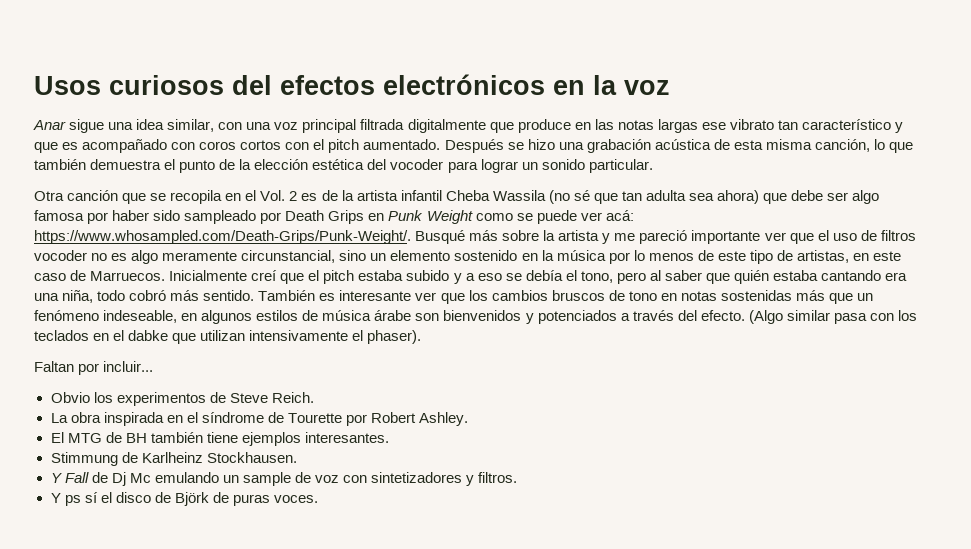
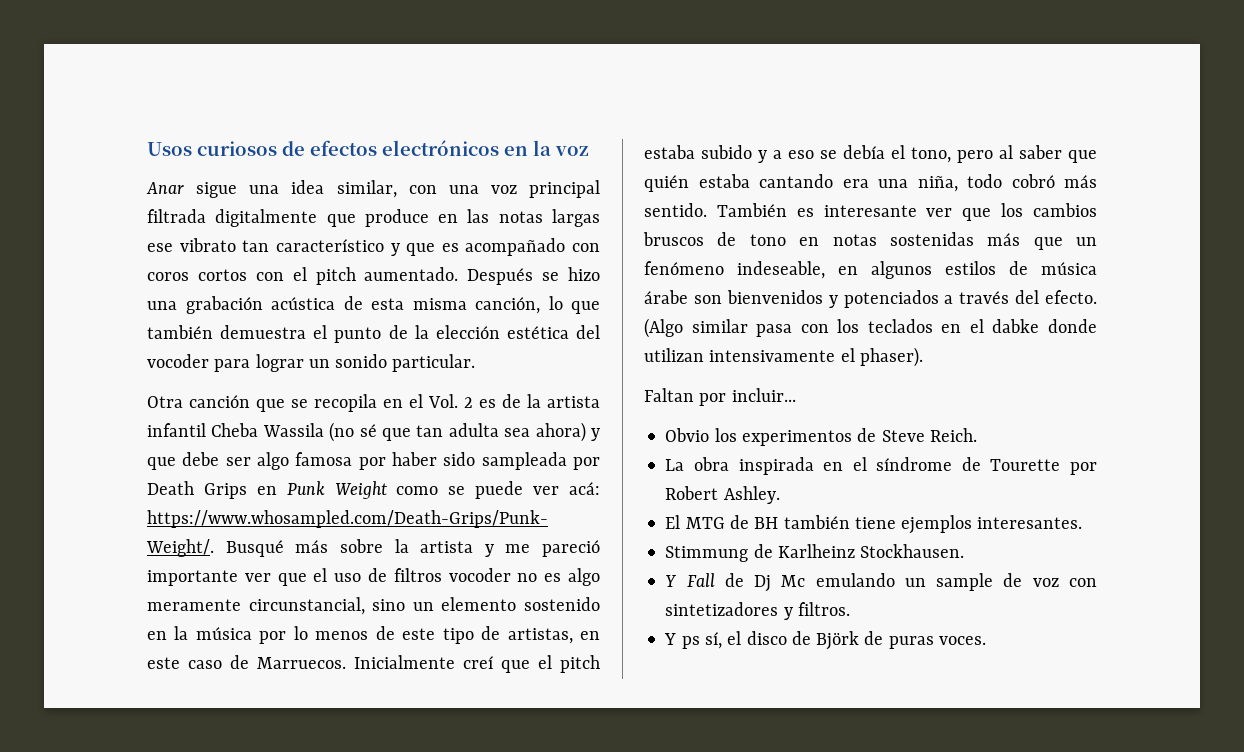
[232,75,272,95] del -> [282,141,305,156] de
(760, 197) none -> [590,428,600,441] y
[184,210,257,224] sampleado -> [481,452,567,470] sampleada
[172,333,197,344] que -> [1048,319,1097,333] donde
[84,492,98,503] sí -> [704,632,722,649] sí,

